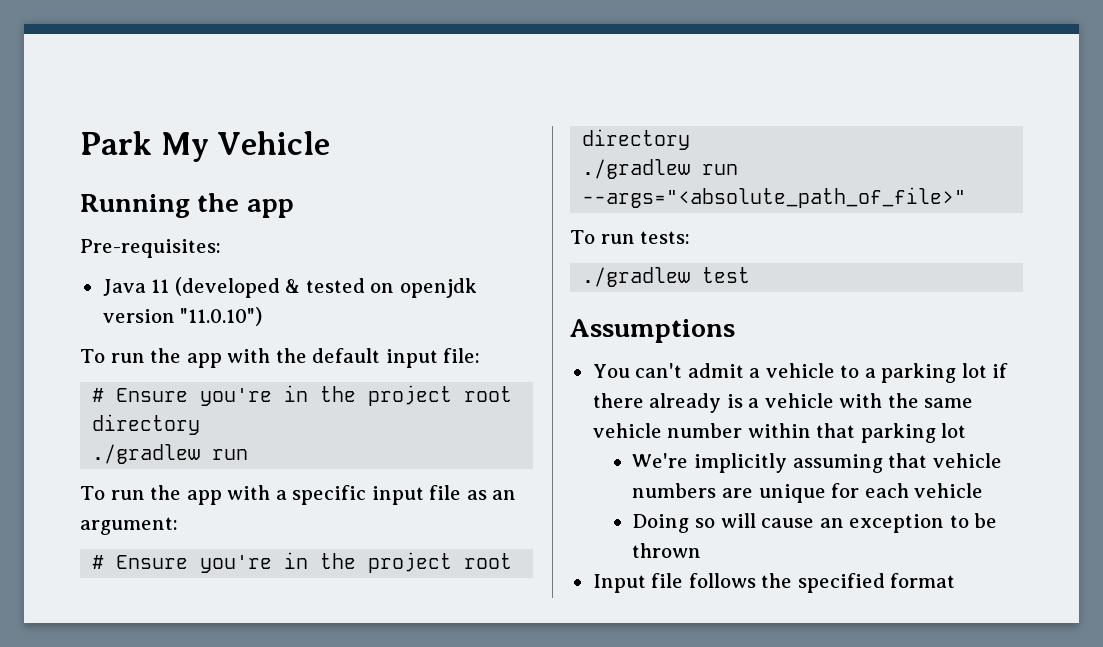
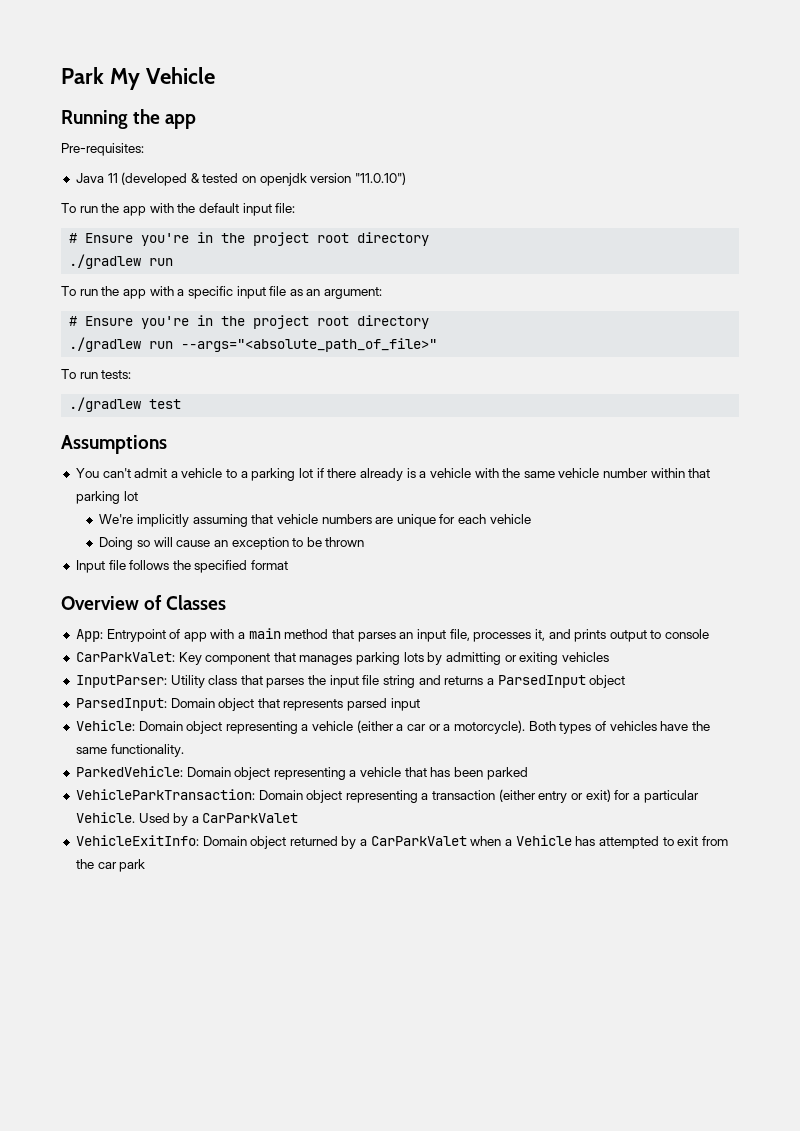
(956, 580) none -> [61,595,227,610] [75,628,710,642] [75,652,609,665] [75,675,626,688] [75,698,420,711] [75,720,710,734] [75,744,184,757] [75,766,528,780] [75,789,699,803] [75,812,299,826] [75,835,728,849] [75,859,146,872] // Overview of Classes // App: Entrypoint of app with a main method that parses an input file, processes it, and prints output to console // CarParkValet: Key component that manages parking lots by admitting or exiting vehicles // InputParser: Utility class that parses the input file string and returns a ParsedInput object // ParsedInput: Domain object that represents parsed input // Vehicle: Domain object representing a vehicle (either a car or a motorcycle). Both types of vehicles have the same functionality. // ParkedVehicle: Domain object representing a vehicle that has been parked // VehicleParkTransaction: Domain object representing a transaction (either entry or exit) for a particular Vehicle. Used by a CarParkValet // VehicleExitInfo: Domain object returned by a CarParkValet when a Vehicle has attempted to exit from the car park

